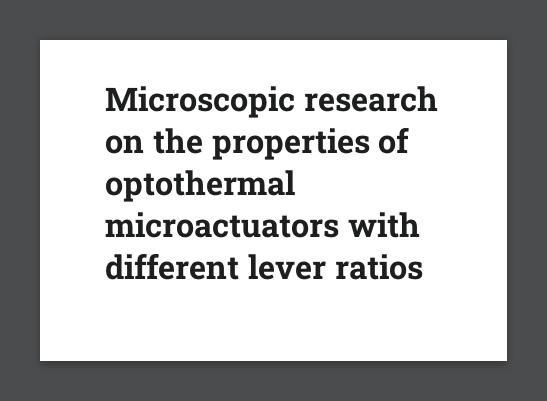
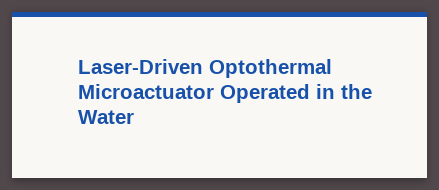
[105,86,438,118] [105,127,410,160] [105,170,295,202] [105,212,420,238] [105,253,423,280] Microscopic research on the properties of optothermal microactuators with different lever ratios -> [78,59,332,78] [78,84,372,103] [78,110,134,124] Laser-Driven Optothermal Microactuator Operated in the Water

